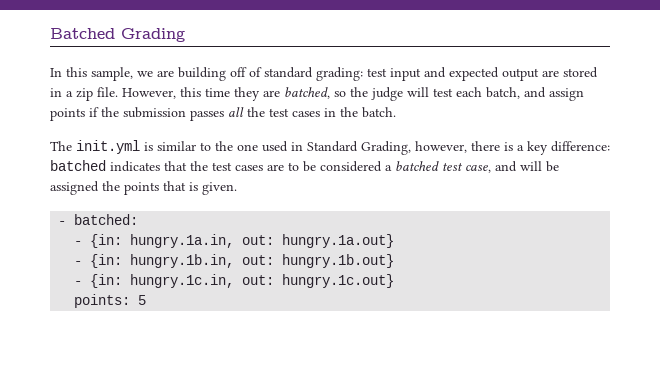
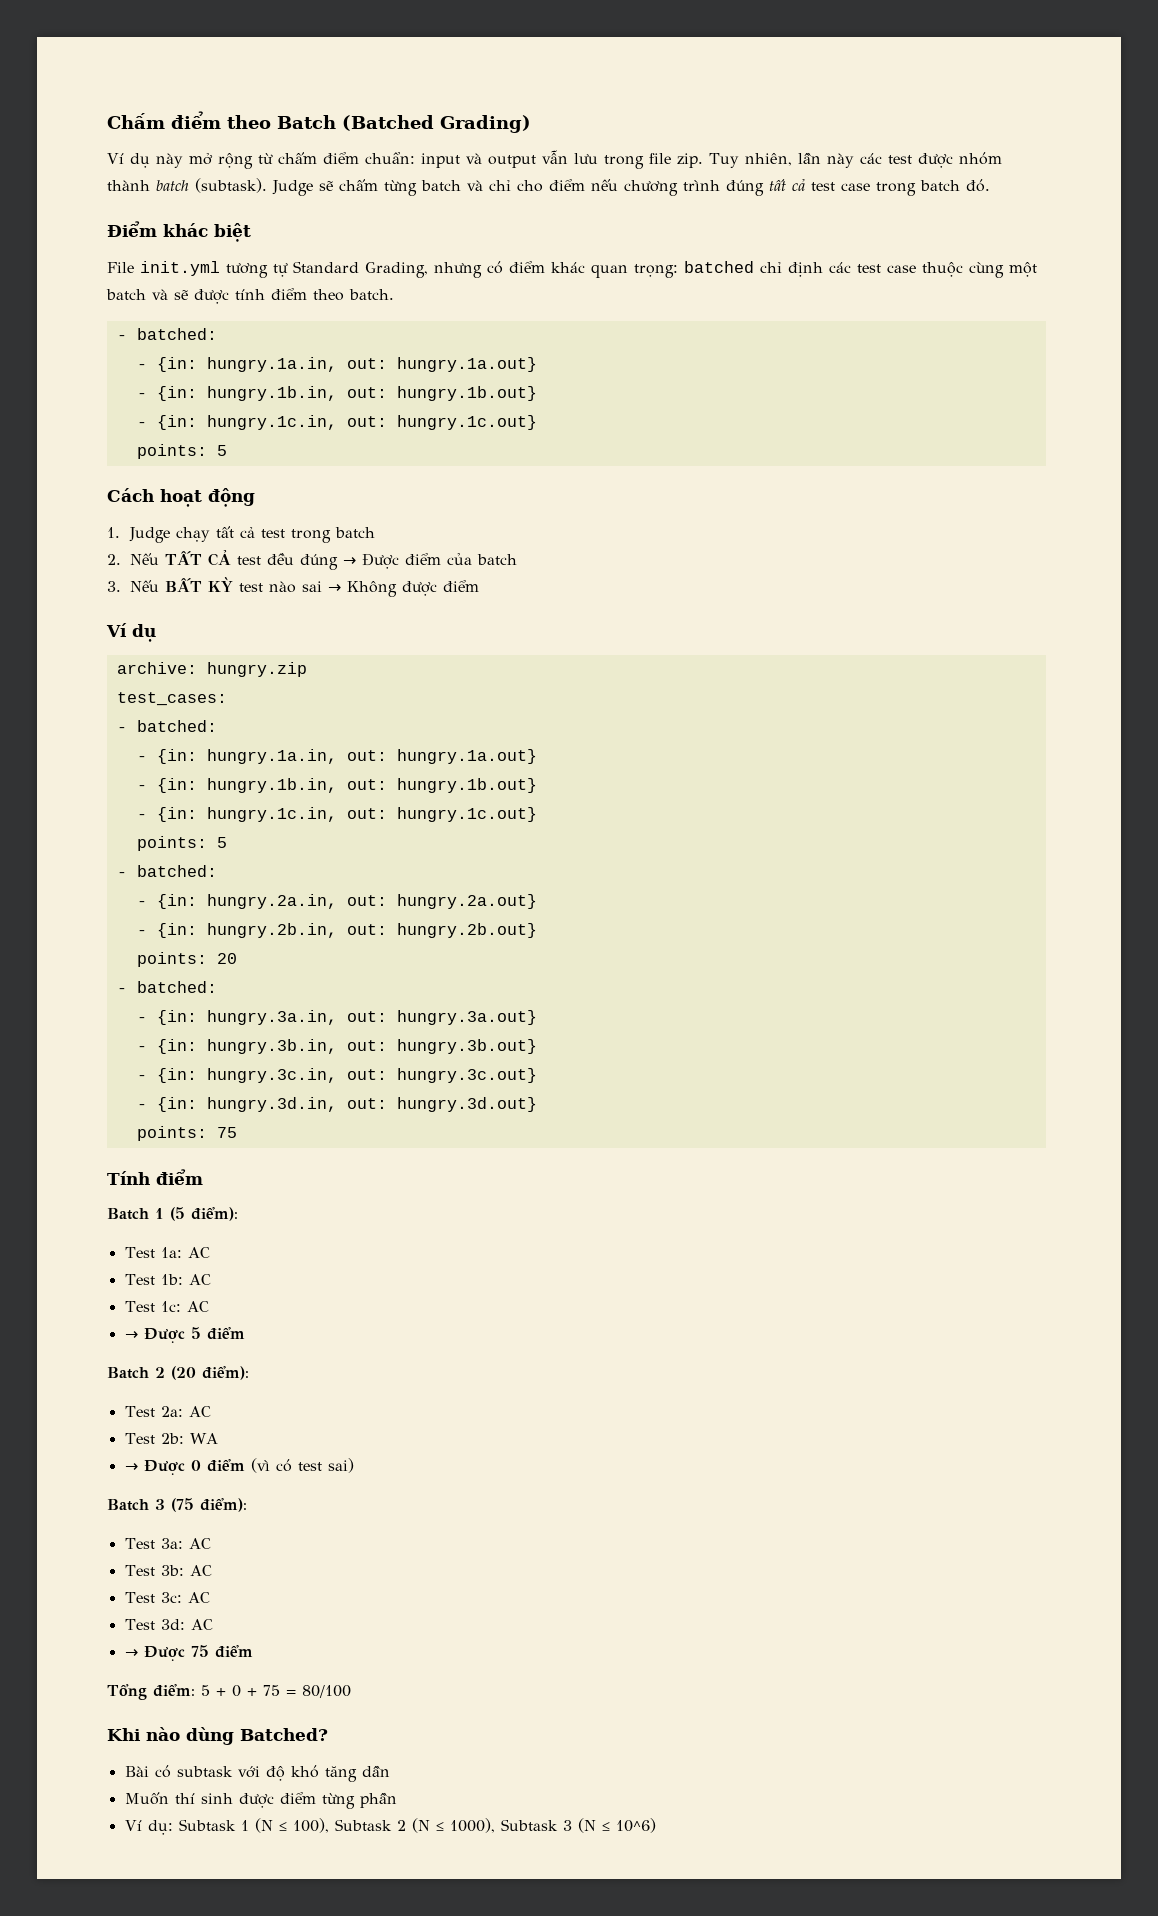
[50,28,185,42] [50,67,598,81] [50,87,584,101] [50,107,396,121] [50,140,610,155] [50,160,559,173] [50,181,237,195] Batched Grading // In this sample, we are building off of standard grading: test input and expected output are stored in a zip file. However, this time they are batched, so the judge will test each batch, and assign points if the submission passes all the test cases in the batch. // The init.yml is similar to the one used in Standard Grading, however, there is a key difference: batched indicates that the test cases are to be considered a batched test case, and will be assigned the points that is given. -> [107,111,531,133] [107,150,1002,169] [107,178,990,196] [107,221,251,242] [107,261,1037,278] [106,288,394,304] Chấm điểm theo Batch (Batched Grading) // Ví dụ này mở rộng từ chấm điểm chuẩn: input và output vẫn lưu trong file zip. Tuy nhiên, lần này các test được nhóm thành batch (subtask). Judge sẽ chấm từng batch và chỉ cho điểm nếu chương trình đúng tất cả test case trong batch đó. // Điểm khác biệt // File init.yml tương tự Standard Grading, nhưng có điểm khác quan trọng: batched chỉ định các test case thuộc cùng một batch và sẽ được tính điểm theo batch.
(147, 300) none -> [107,488,255,507] [107,526,375,543] [107,550,517,570] [107,577,479,597] [106,623,156,642] [116,662,307,677] [116,692,227,706] [116,720,217,732] [136,749,537,764] [136,778,537,793] [136,807,537,822] [136,836,227,851] [116,865,217,877] [136,894,537,909] [136,923,537,938] [136,952,237,967] [116,981,217,993] [136,1010,537,1025] [136,1039,537,1054] [136,1068,537,1083] [136,1097,537,1112] [136,1126,237,1141] [107,1169,203,1185] [107,1207,238,1221] [124,1247,210,1258] [124,1274,211,1285] [124,1301,209,1312] [124,1327,245,1343] [107,1366,249,1380] [124,1406,211,1417] [124,1433,218,1444] [124,1458,354,1475] [107,1498,247,1512] [124,1538,211,1549] [124,1565,212,1576] [124,1592,210,1603] [124,1619,213,1630] [124,1645,253,1661] [107,1684,351,1700] [107,1727,328,1745] [124,1765,390,1782] [124,1792,397,1809] [124,1818,656,1835] // Cách hoạt động // 1. Judge chạy tất cả test trong batch // 2. Nếu TẤT CẢ test đều đúng → Được điểm của batch // 3. Nếu BẤT KỲ test nào sai → Không được điểm // Ví dụ // archive: hungry.zip // test_cases: // - batched: // - {in: hungry.1a.in, out: hungry.1a.out} // - {in: hungry.1b.in, out: hungry.1b.out} // - {in: hungry.1c.in, out: hungry.1c.out} // points: 5 // - batched: // - {in: hungry.2a.in, out: hungry.2a.out} // - {in: hungry.2b.in, out: hungry.2b.out} // points: 20 // - batched: // - {in: hungry.3a.in, out: hungry.3a.out} // - {in: hungry.3b.in, out: hungry.3b.out} // - {in: hungry.3c.in, out: hungry.3c.out} // - {in: hungry.3d.in, out: hungry.3d.out} // points: 75 // Tính điểm // Batch 1 (5 điểm): // Test 1a: AC // Test 1b: AC // Test 1c: AC // → Được 5 điểm // Batch 2 (20 điểm): // Test 2a: AC // Test 2b: WA // → Được 0 điểm (vì có test sai) // Batch 3 (75 điểm): // Test 3a: AC // Test 3b: AC // Test 3c: AC // Test 3d: AC // → Được 75 điểm // Tổng điểm: 5 + 0 + 75 = 80/100 // Khi nào dùng Batched? // Bài có subtask với độ khó tăng dần // Muốn thí sinh được điểm từng phần // Ví dụ: Subtask 1 (N ≤ 100), Subtask 2 (N ≤ 1000), Subtask 3 (N ≤ 10^6)

